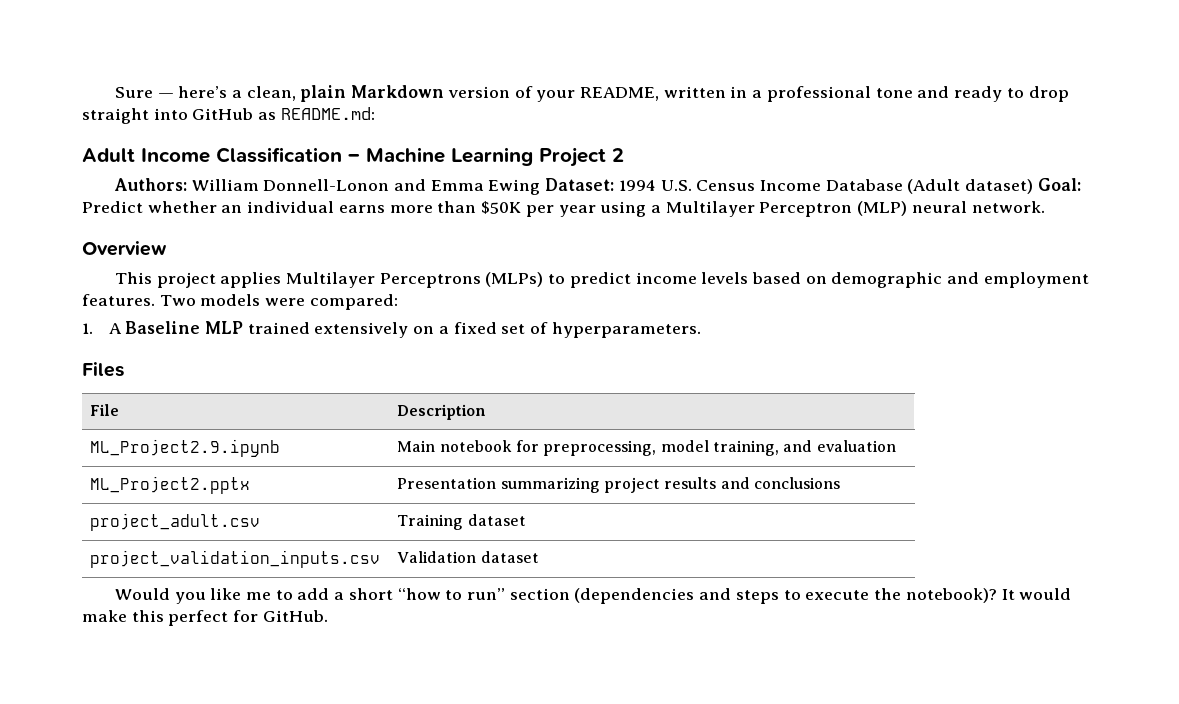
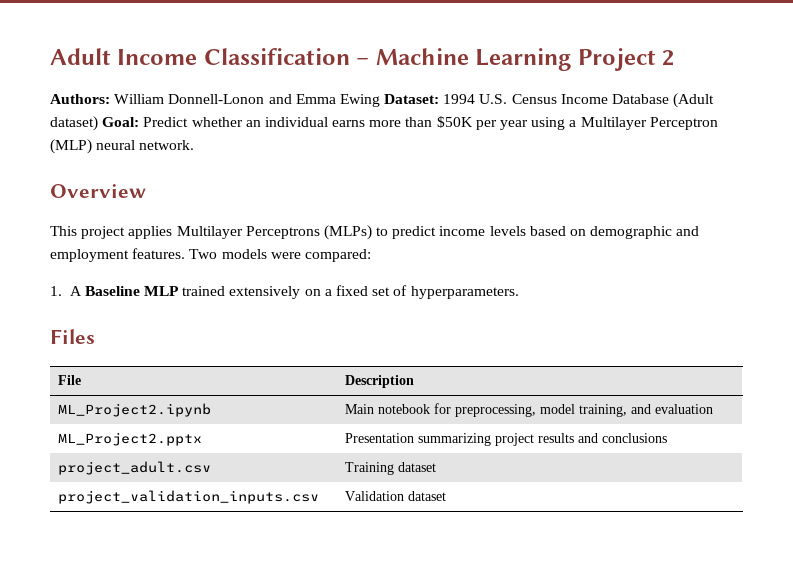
[114,85,1069,102] [82,107,375,124] Sure — here’s a clean, plain Markdown version of your README, written in a professional tone and ready to drop straight into GitHub as README.md: // -> (50, 56) none
[90,439,281,457] ML_Project2.9.ipynb -> [58,403,212,417] ML_Project2.ipynb
[114,588,1072,604] [82,610,328,626] // Would you like me to add a short “how to run” section (dependencies and steps to execute the notebook)? It would make this perfect for GitHub. -> (447, 496) none

